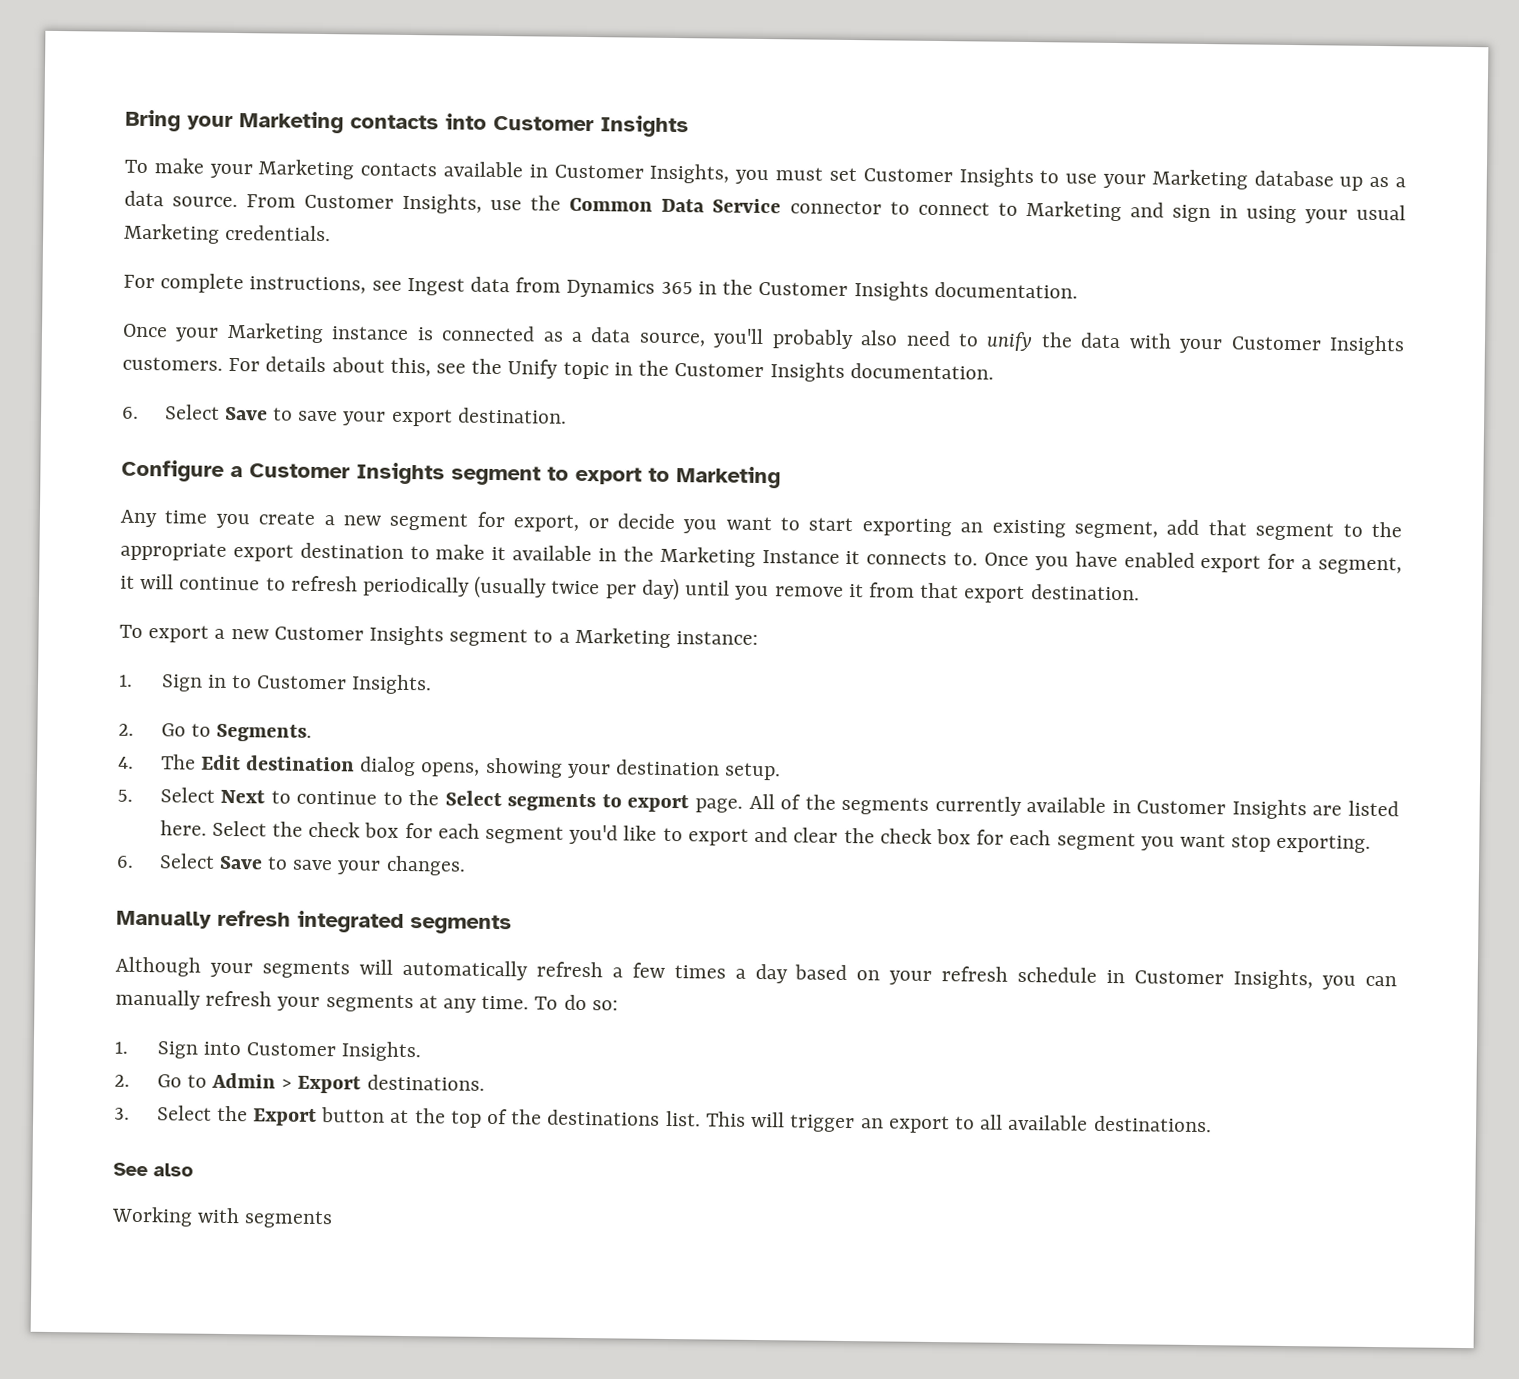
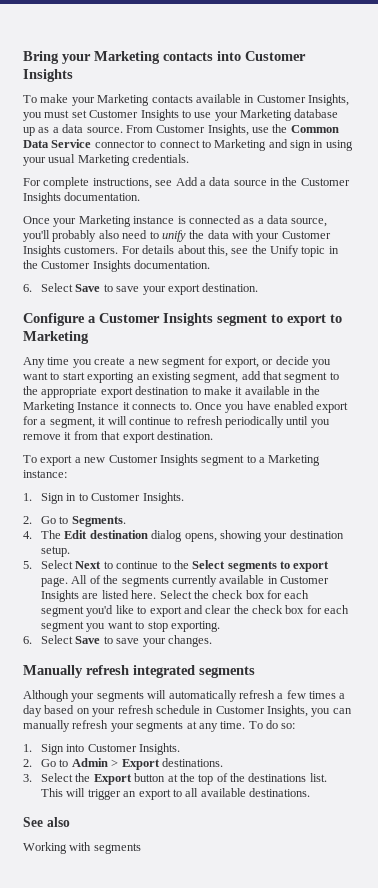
[406,276,693,298] Ingest data from Dynamics 365 -> [175,177,267,186] Add a data source
[474,575,680,601] (usually twice per day) -> (284, 422) none
(1226, 840) none -> [135,621,145,629] to

